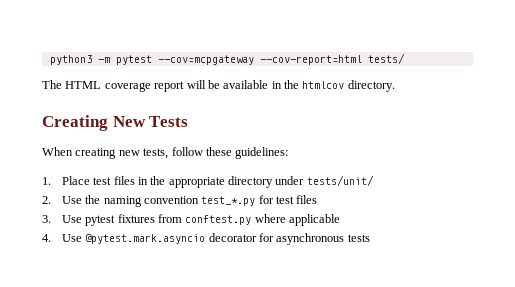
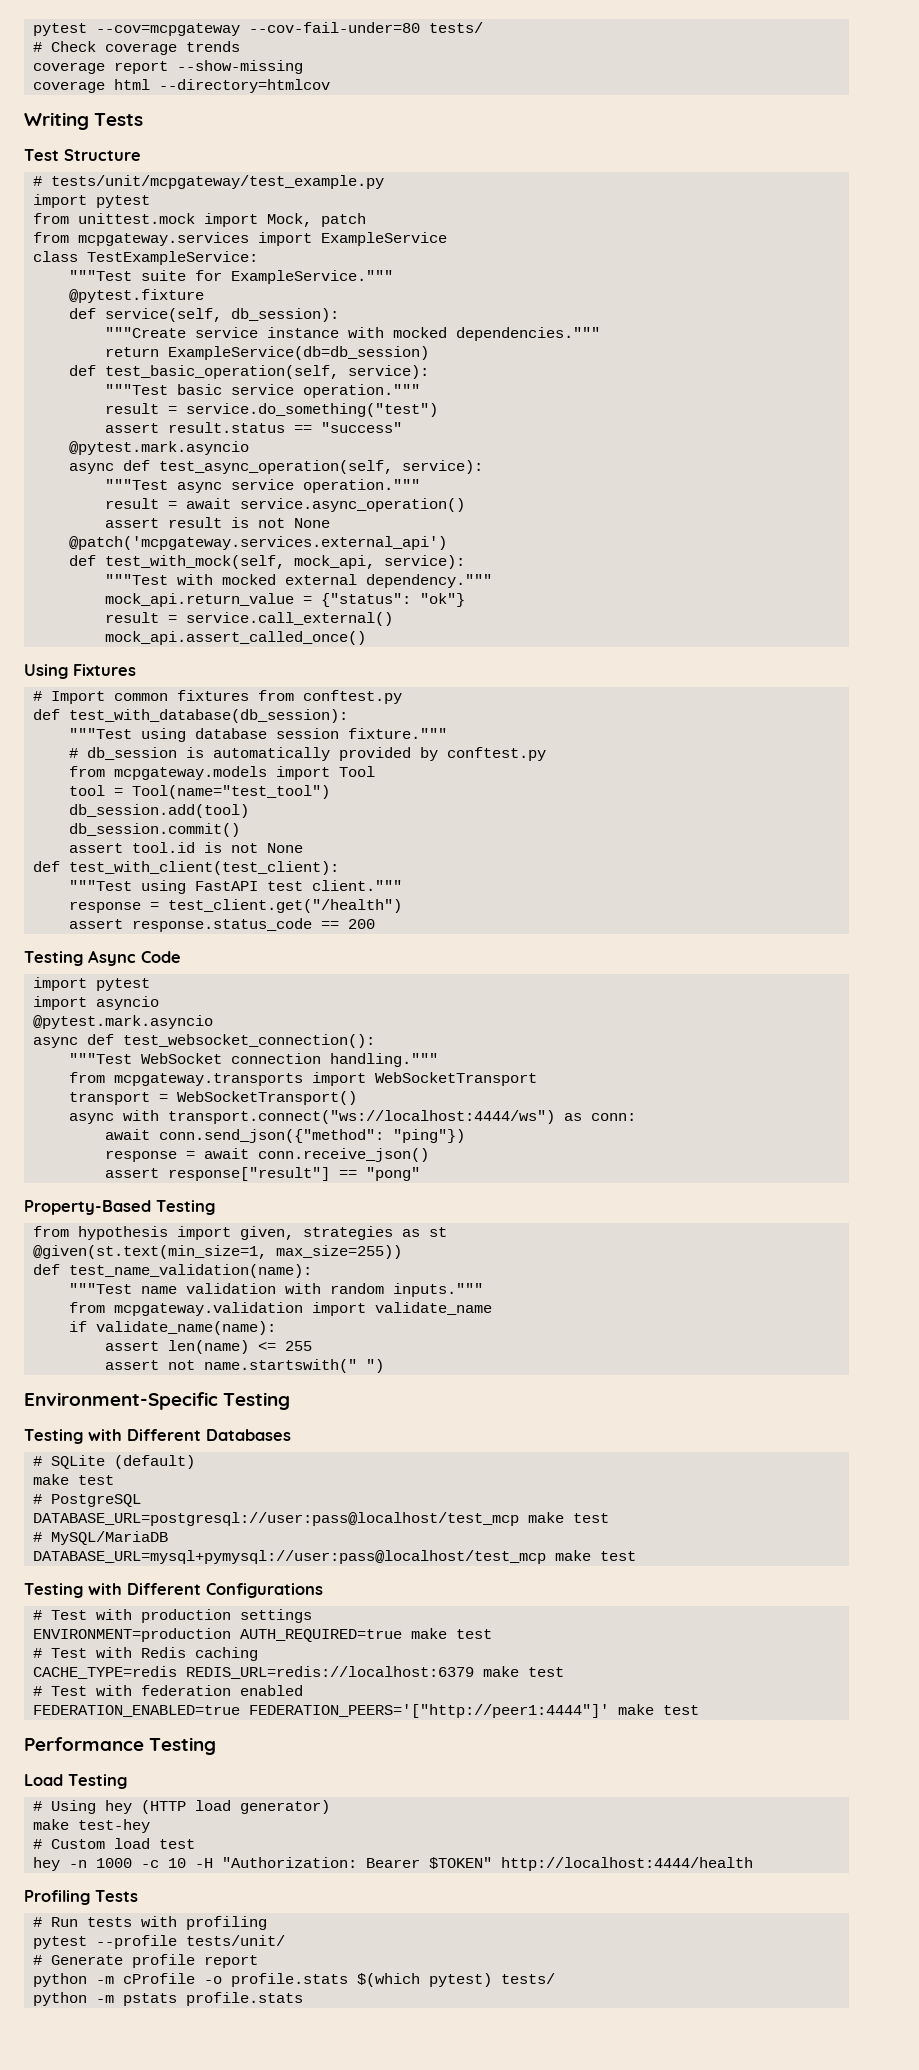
[49,55,110,65] python3 -m -> (32, 29) none
[259,53,405,65] [42,80,395,92] [42,115,189,131] [42,147,289,159] [42,175,374,188] [42,195,318,207] [42,214,341,226] [42,233,370,245] --cov-report=html tests/ // The HTML coverage report will be available in the htmlcov directory. // Creating New Tests // When creating new tests, follow these guidelines: // 1. Place test files in the appropriate directory under tests/unit/ // 2. Use the naming convention test_*.py for test files // 3. Use pytest fixtures from conftest.py where applicable // 4. Use @pytest.mark.asyncio decorator for asynchronous tests -> [248,22,483,33] [32,41,240,55] [32,60,303,74] [32,79,330,93] [24,112,144,130] [24,149,141,161] [32,175,384,189] [32,194,150,208] [32,213,366,227] [32,232,447,246] [32,251,258,265] [68,270,393,284] [68,289,204,303] [68,308,339,322] [104,327,600,341] [104,346,429,360] [68,365,429,379] [104,384,420,398] [104,403,438,417] [104,422,402,433] [68,441,249,455] [68,460,483,474] [104,479,420,493] [104,498,465,512] [104,517,330,528] [68,536,447,550] [68,555,465,569] [104,574,492,588] [104,593,465,607] [104,612,393,626] [104,631,366,645] [24,664,136,679] [32,690,402,704] [32,709,348,723] [68,728,447,742] [68,747,546,761] [68,766,375,780] [68,785,330,799] [68,804,249,818] [68,823,240,837] [68,842,303,853] [32,861,339,875] [68,880,402,894] [68,899,402,913] [68,918,375,932] [24,950,181,966] [32,977,150,991] [32,996,159,1010] [32,1015,213,1029] [32,1034,375,1048] [68,1053,438,1067] [68,1072,537,1086] [68,1091,357,1105] [68,1110,636,1124] [104,1129,465,1143] [104,1148,429,1162] [104,1167,420,1181] [24,1200,215,1215] [32,1226,447,1240] [32,1245,402,1259] [32,1264,312,1278] [68,1283,483,1297] [68,1302,492,1316] [68,1321,276,1335] [104,1340,312,1354] [104,1359,384,1373] [24,1392,291,1410] [24,1429,291,1444] [32,1455,195,1469] [32,1474,114,1485] [32,1494,141,1507] [32,1512,609,1526] [32,1531,168,1545] [32,1550,636,1564] [24,1583,323,1598] [32,1609,312,1623] [32,1628,492,1642] [32,1647,258,1661] [32,1666,564,1679] [32,1685,303,1696] [32,1704,699,1718] [24,1737,217,1755] [24,1774,127,1789] [32,1800,330,1814] [32,1819,150,1833] [32,1838,195,1849] [32,1857,753,1871] [24,1890,138,1905] [32,1916,267,1930] [32,1935,285,1949] [32,1954,258,1968] [32,1973,555,1987] [32,1992,303,2006] --cov-fail-under=80 tests/ // # Check coverage trends // coverage report --show-missing // coverage html --directory=htmlcov // Writing Tests // Test Structure // # tests/unit/mcpgateway/test_example.py // import pytest // from unittest.mock import Mock, patch // from mcpgateway.services import ExampleService // class TestExampleService: // """Test suite for ExampleService.""" // @pytest.fixture // def service(self, db_session): // """Create service instance with mocked dependencies.""" // return ExampleService(db=db_session) // def test_basic_operation(self, service): // """Test basic service operation.""" // result = service.do_something("test") // assert result.status == "success" // @pytest.mark.asyncio // async def test_async_operation(self, service): // """Test async service operation.""" // result = await service.async_operation() // assert result is not None // @patch('mcpgateway.services.external_api') // def test_with_mock(self, mock_api, service): // """Test with mocked external dependency.""" // mock_api.return_value = {"status": "ok"} // result = service.call_external() // mock_api.assert_called_once() // Using Fixtures // # Import common fixtures from conftest.py // def test_with_database(db_session): // """Test using database session fixture.""" // # db_session is automatically provided by conftest.py // from mcpgateway.models import Tool // tool = Tool(name="test_tool") // db_session.add(tool) // db_session.commit() // assert tool.id is not None // def test_with_client(test_client): // """Test using FastAPI test client.""" // response = test_client.get("/health") // assert response.status_code == 200 // Testing Async Code // import pytest // import asyncio // @pytest.mark.asyncio // async def test_websocket_connection(): // """Test WebSocket connection handling.""" // from mcpgateway.transports import WebSocketTransport // transport = WebSocketTransport() // async with transport.connect("ws://localhost:4444/ws") as conn: // await conn.send_json({"method": "ping"}) // response = await conn.receive_json() // assert response["result"] == "pong" // Property-Based Testing // from hypothesis import given, strategies as st // @given(st.text(min_size=1, max_size=255)) // def test_name_validation(name): // """Test name validation with random inputs.""" // from mcpgateway.validation import validate_name // if validate_name(name): // assert len(name) <= 255 // assert not name.startswith(" ") // Environment-Specific Testing // Testing with Different Databases // # SQLite (default) // make test // # PostgreSQL // DATABASE_URL=postgresql://user:pass@localhost/test_mcp make test // # MySQL/MariaDB // DATABASE_URL=mysql+pymysql://user:pass@localhost/test_mcp make test // Testing with Different Configurations // # Test with production settings // ENVIRONMENT=production AUTH_REQUIRED=true make test // # Test with Redis caching // CACHE_TYPE=redis REDIS_URL=redis://localhost:6379 make test // # Test with federation enabled // FEDERATION_ENABLED=true FEDERATION_PEERS='["http://peer1:4444"]' make test // Performance Testing // Load Testing // # Using hey (HTTP load generator) // make test-hey // # Custom load test // hey -n 1000 -c 10 -H "Authorization: Bearer $TOKEN" http://localhost:4444/health // Profiling Tests // # Run tests with profiling // pytest --profile tests/unit/ // # Generate profile report // python -m cProfile -o profile.stats $(which pytest) tests/ // python -m pstats profile.stats

